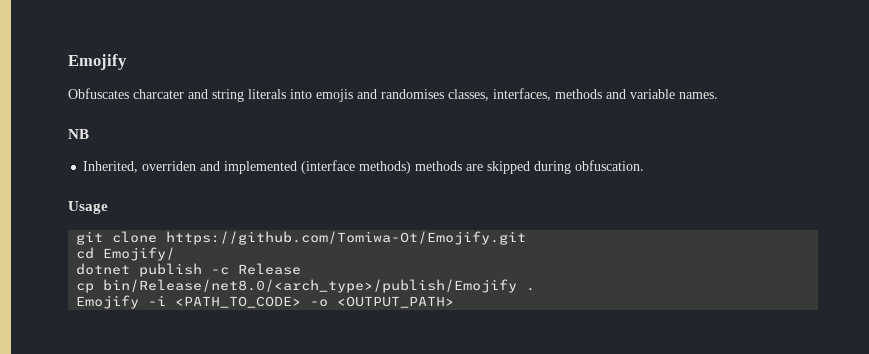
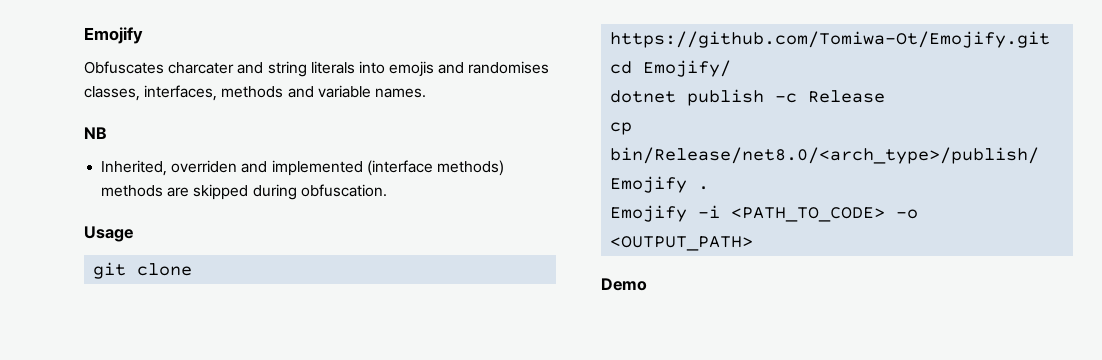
(455, 302) none -> [601,278,647,291] // Demo

